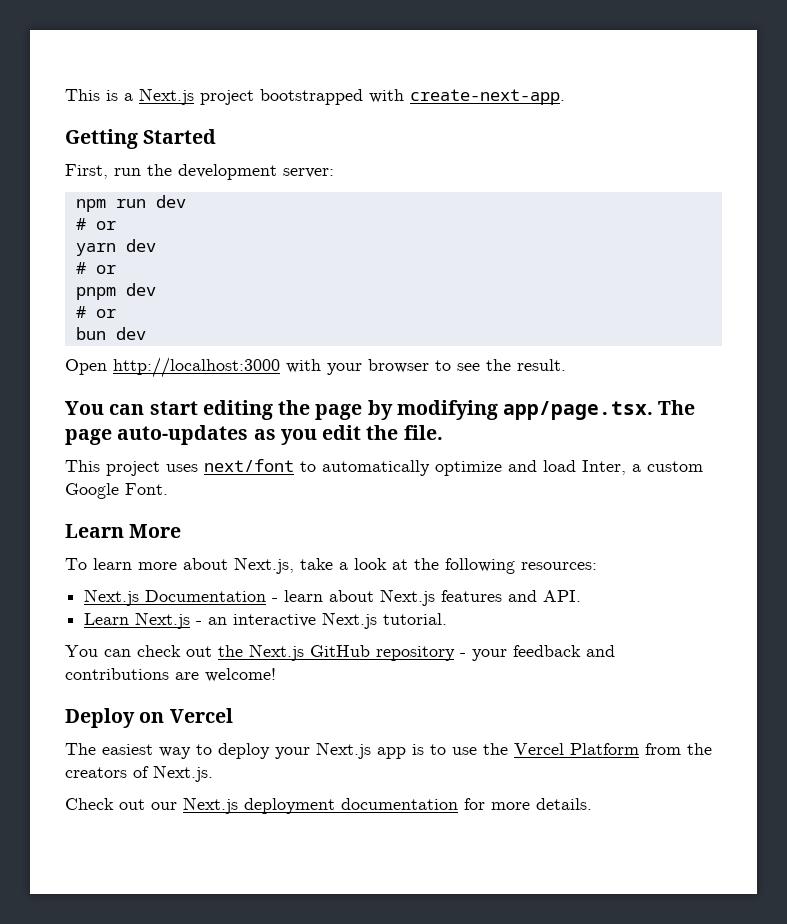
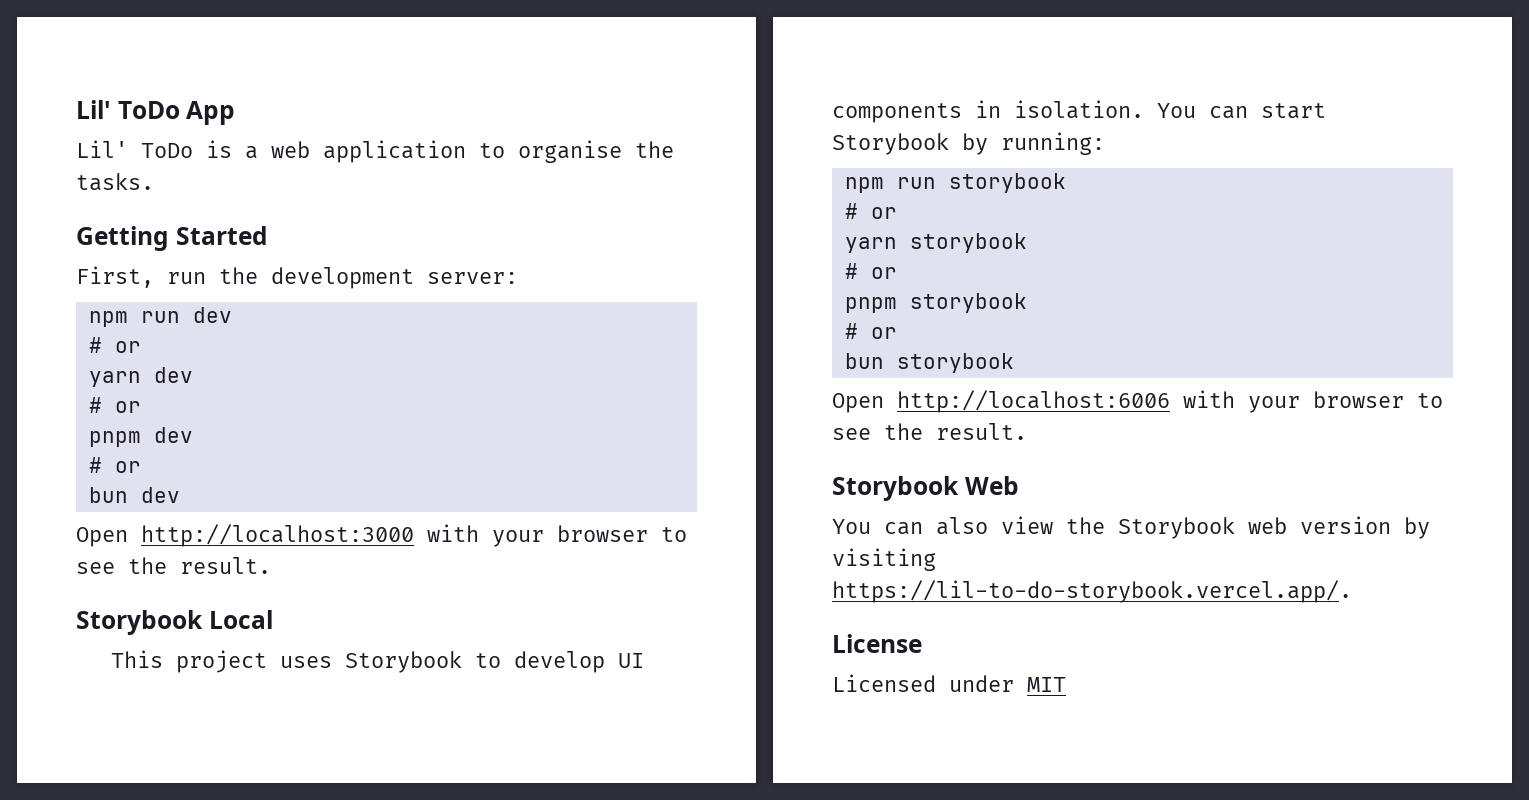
[65,88,565,105] This is a Next.js project bootstrapped with create-next-app. -> [76,100,236,125] [76,140,674,163] [76,173,154,191] Lil' ToDo App // Lil' ToDo is a web application to organise the tasks.
[65,400,696,420] [65,425,443,445] [65,459,703,476] [65,483,168,499] [65,524,182,538] [65,557,597,574] [84,589,582,606] [84,612,448,629] [65,644,615,661] [65,668,276,682] [65,708,233,728] [65,742,712,759] [65,765,213,782] [65,797,592,814] You can start editing the page by modifying app/page.tsx. The page auto-updates as you edit the file. // This project uses next/font to automatically optimize and load Inter, a custom Google Font. // Learn More // To learn more about Next.js, take a look at the following resources: // Next.js Documentation - learn about Next.js features and API. // Learn Next.js - an interactive Next.js tutorial. // You can check out the Next.js GitHub repository - your feedback and contributions are welcome! // Deploy on Vercel // The easiest way to deploy your Next.js app is to use the Vercel Platform from the creators of Next.js. // Check out our Next.js deployment documentation for more details. -> [76,610,273,635] [110,650,644,673] [832,100,1326,123] [832,132,1105,155] [844,173,1066,193] [844,203,897,219] [844,233,1027,253] [844,263,897,279] [844,293,1027,313] [844,323,897,339] [844,353,1014,373] [832,390,1443,413] [832,423,1027,440] [832,476,1019,501] [832,516,1430,539] [832,548,936,571] [832,580,1352,603] [832,634,922,653] [832,674,1066,692] Storybook Local // This project uses Storybook to develop UI components in isolation. You can start Storybook by running: // npm run storybook // # or // yarn storybook // # or // pnpm storybook // # or // bun storybook // Open http://localhost:6006 with your browser to see the result. // Storybook Web // You can also view the Storybook web version by visiting https://lil-to-do-storybook.vercel.app/. // License // Licensed under MIT

